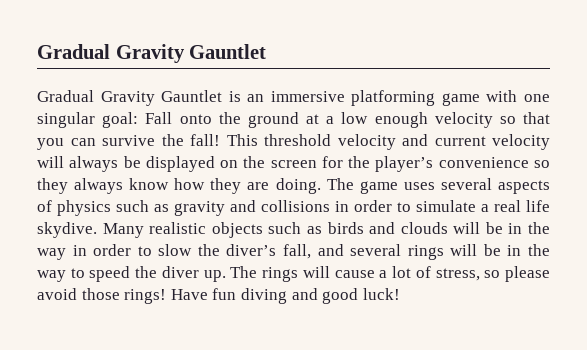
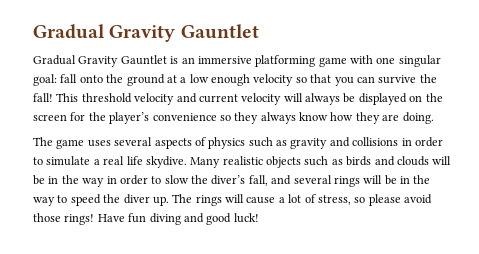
[145,112,173,124] Fall -> [60,74,78,83] fall
(321, 186) none -> (434, 118) //

